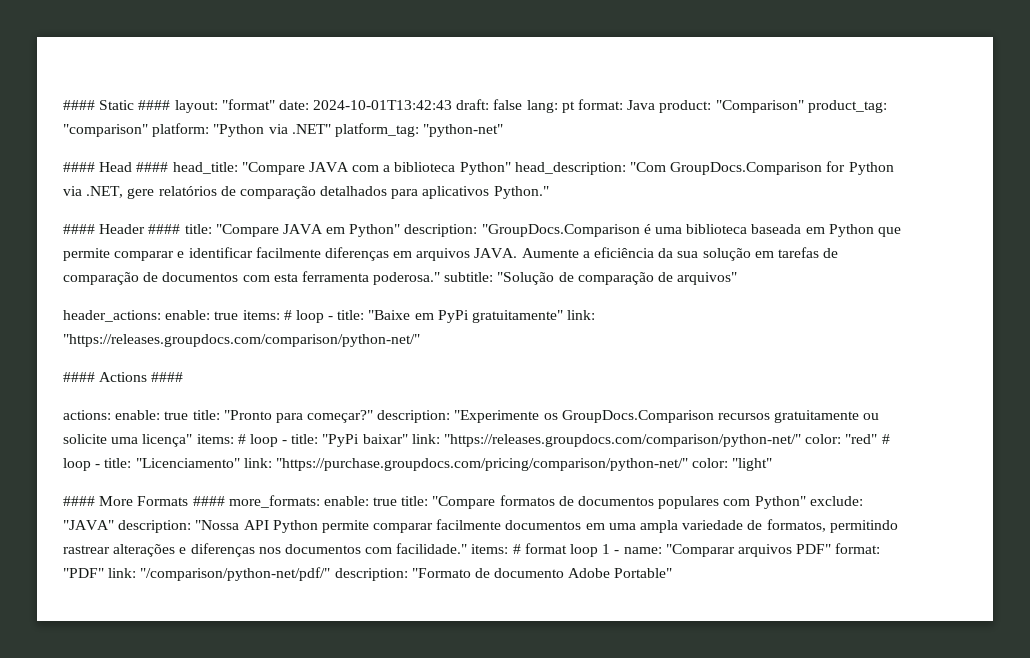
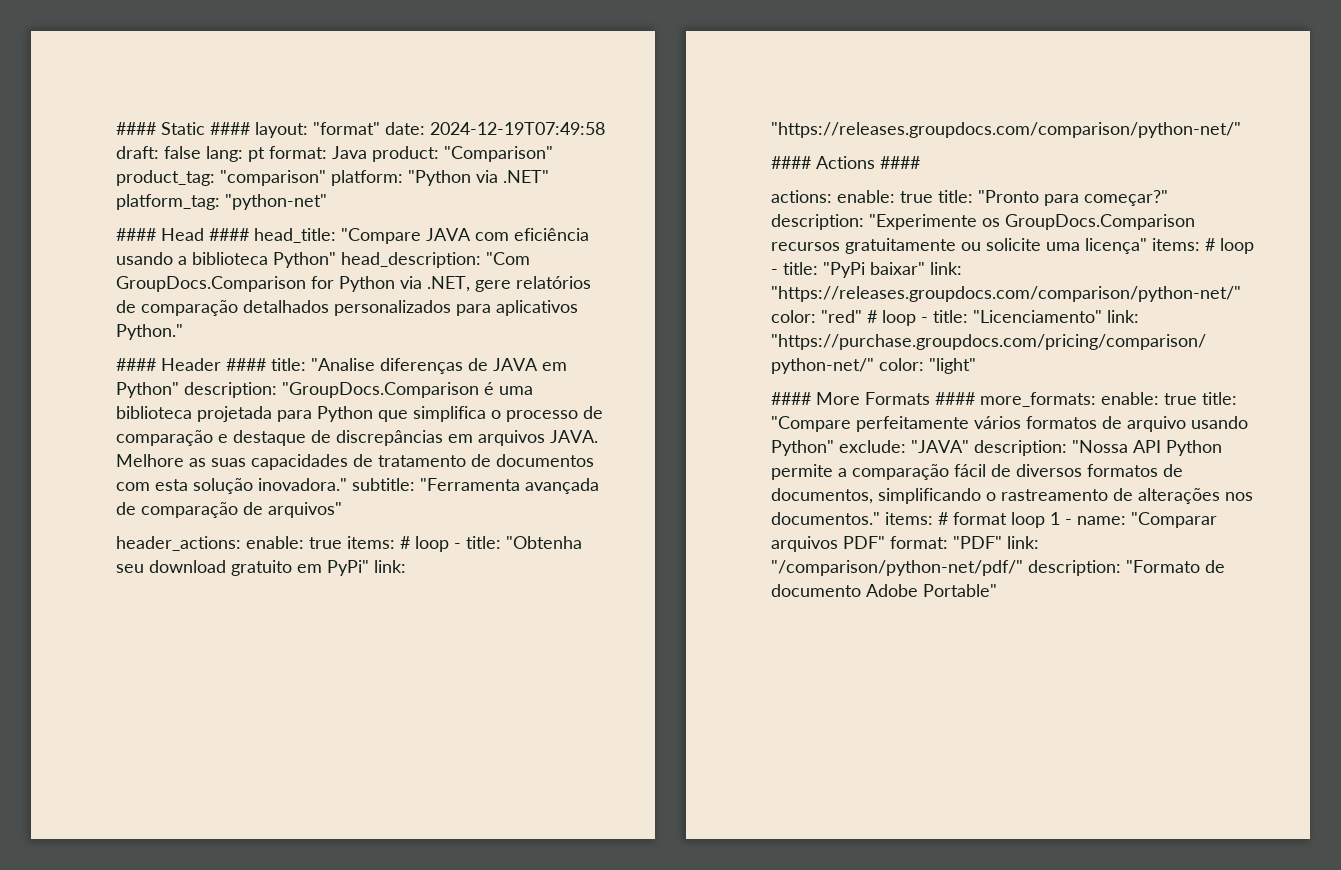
[313,100,453,110] 2024-10-01T13:42:43 -> [430,122,605,135] 2024-12-19T07:49:58
(380, 168) none -> [514,228,589,241] [116,252,173,265] eficiência usando
(388, 191) none -> [334,300,451,316] personalizados
[215,224,279,237] "Compare -> [311,358,488,374] "Analise diferenças de
[751,224,901,237] [63,247,839,261] [63,271,555,285] baseada em Python que permite comparar e identificar facilmente diferenças em arquivos JAVA. Aumente a eficiência da sua solução em tarefas de comparação de documentos com esta ferramenta poderosa." subtitle: "Solução -> [197,406,603,422] [116,430,598,446] [116,454,594,470] [116,478,599,494] projetada para Python que simplifica o processo de comparação e destaque de discrepâncias em arquivos JAVA. Melhore as suas capacidades de tratamento de documentos com esta solução inovadora." subtitle: "Ferramenta avançada
[368,310,564,323] "Baixe em PyPi gratuitamente" -> [506,536,582,549] [116,560,369,576] "Obtenha seu download gratuito em PyPi"
[499,495,751,509] formatos de documentos populares com -> [856,416,1248,432] perfeitamente vários formatos de arquivo usando
[373,519,898,533] [63,543,468,557] comparar facilmente documentos em uma ampla variedade de formatos, permitindo rastrear alterações e diferenças nos documentos com facilidade." -> [838,464,1183,480] [771,488,1253,504] [771,512,880,525] a comparação fácil de diversos formatos de documentos, simplificando o rastreamento de alterações nos documentos."

